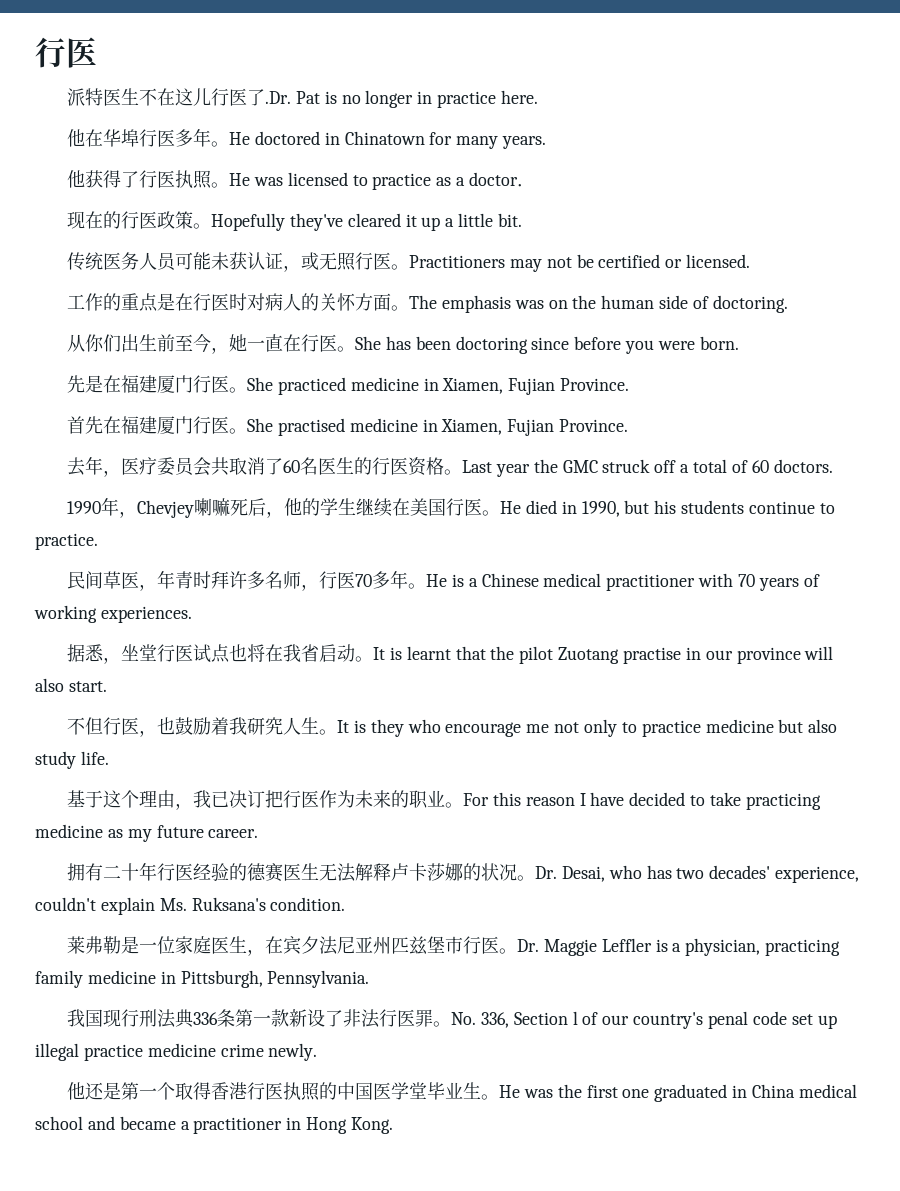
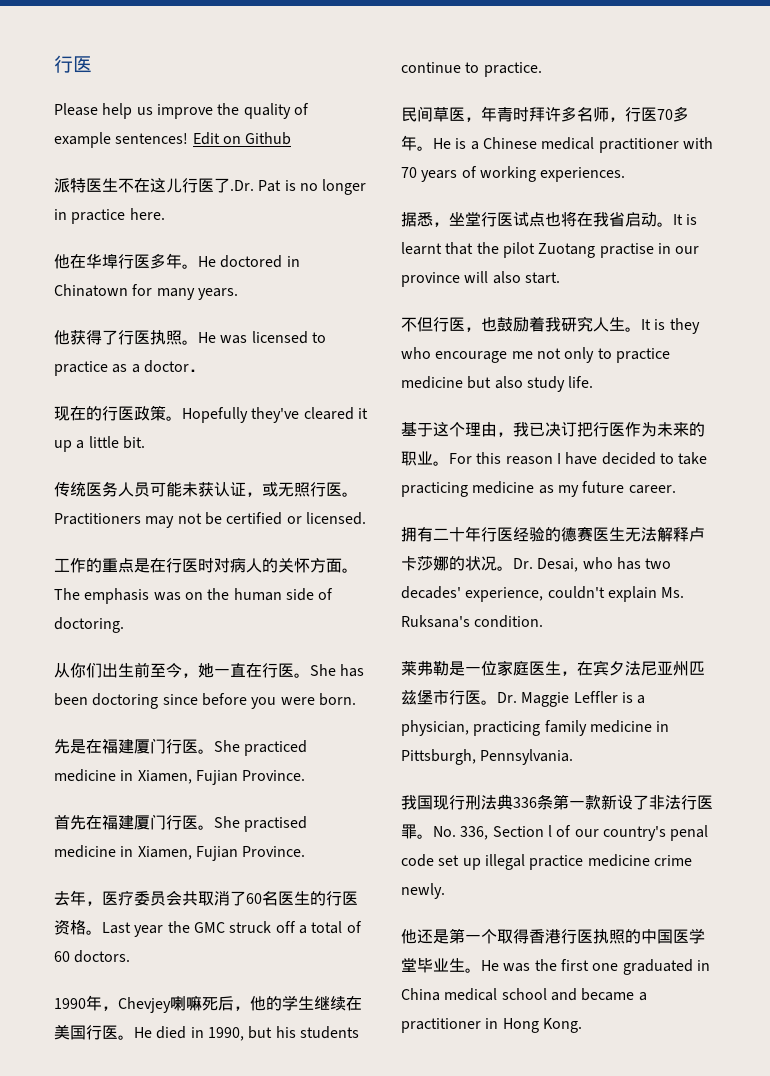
[35,37,97,68] 行医 -> [54,55,92,73] [54,103,309,119] [54,132,292,148] 行医 // Please help us improve the quality of example sentences! Edit on Github

